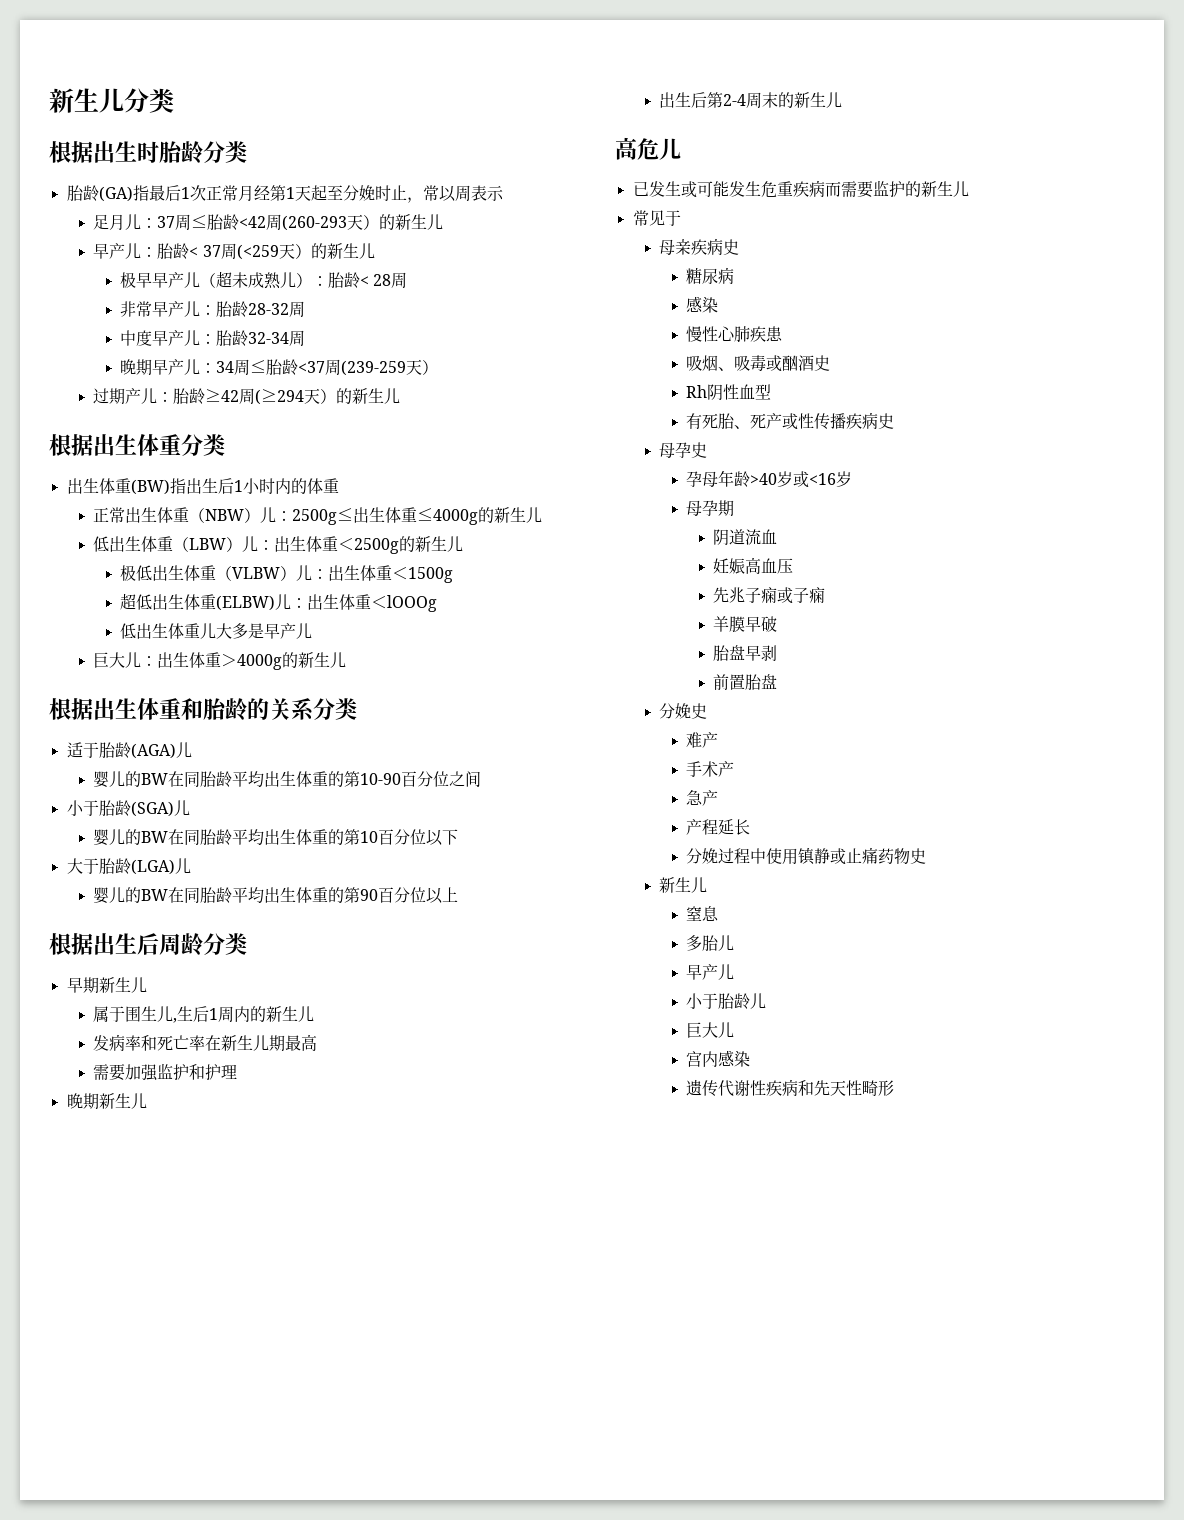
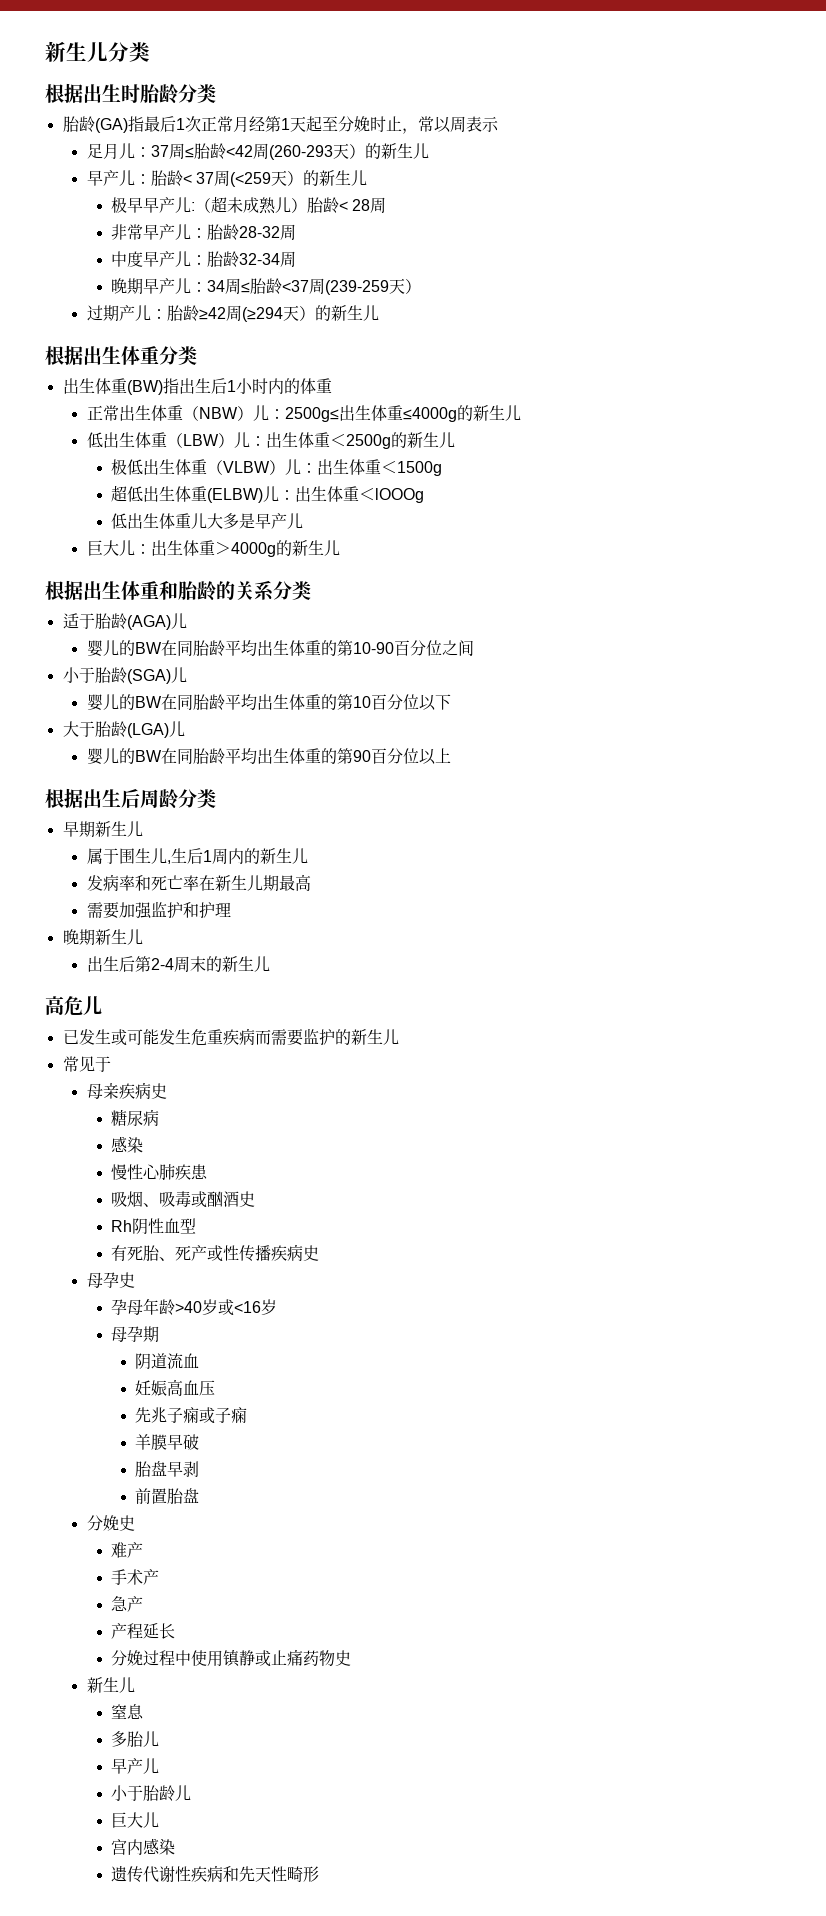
(201, 280) none -> [190,202,195,211] :
[312,276,329,286] ： -> (307, 205) none

